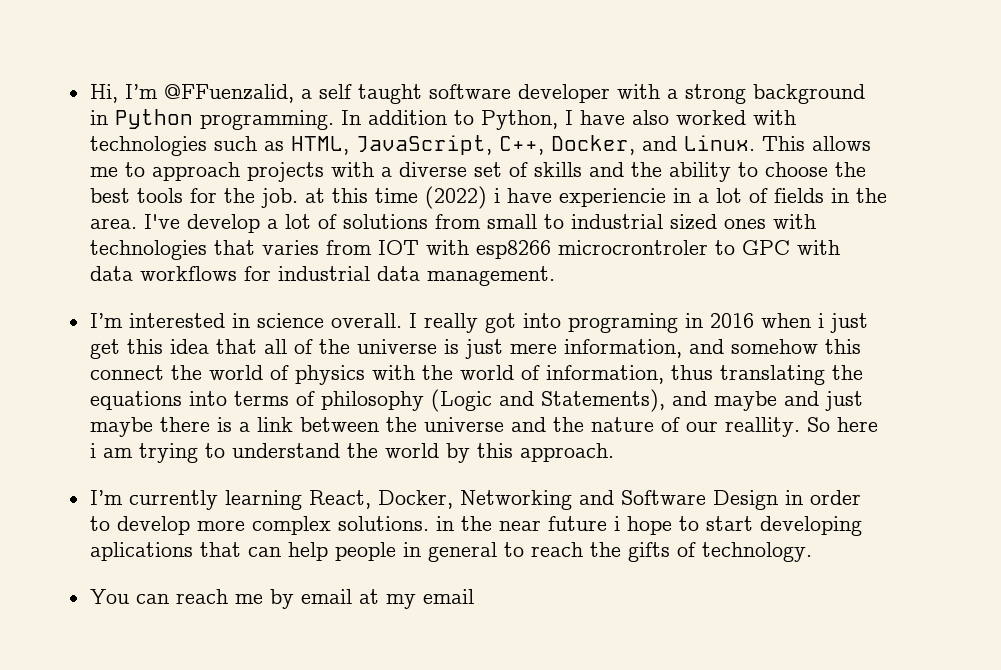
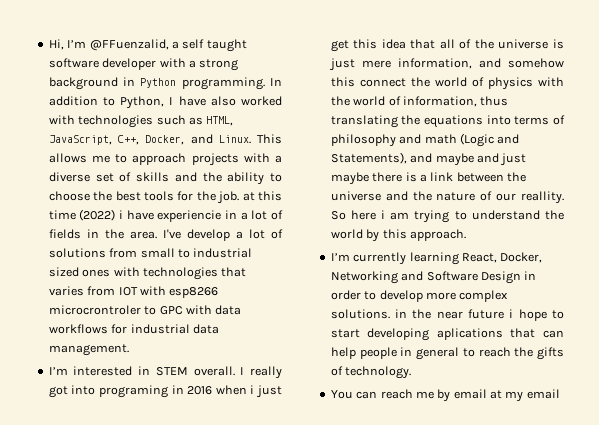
[256,313,324,328] science -> [155,367,188,376] STEM
(424, 401) none -> [399,134,457,144] and math

